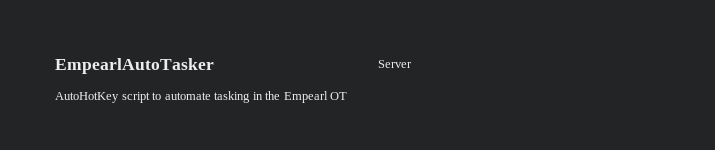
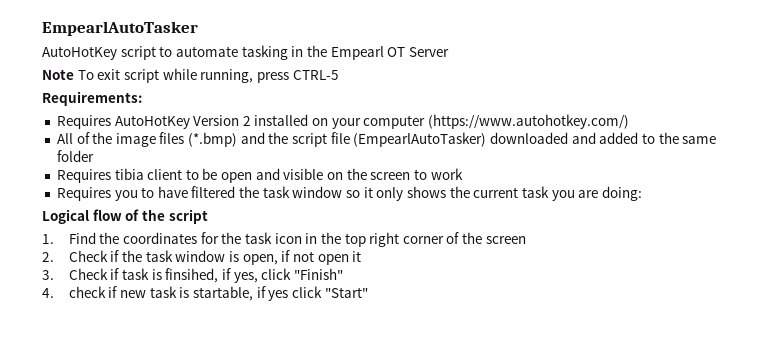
(412, 64) none -> [42,68,339,83] [42,91,142,106] [56,114,630,129] [56,132,717,147] [56,150,94,162] [56,168,463,183] [56,186,642,201] [42,209,208,224] [42,232,526,247] [42,250,362,265] [42,268,343,283] [42,286,368,301] // Note To exit script while running, press CTRL-5 // Requirements: // Requires AutoHotKey Version 2 installed on your computer (https://www.autohotkey.com/) // All of the image files (*.bmp) and the script file (EmpearlAutoTasker) downloaded and added to the same folder // Requires tibia client to be open and visible on the screen to work // Requires you to have filtered the task window so it only shows the current task you are doing: // Logical flow of the script // 1. Find the coordinates for the task icon in the top right corner of the screen // 2. Check if the task window is open, if not open it // 3. Check if task is finsihed, if yes, click "Finish" // 4. check if new task is startable, if yes click "Start"

